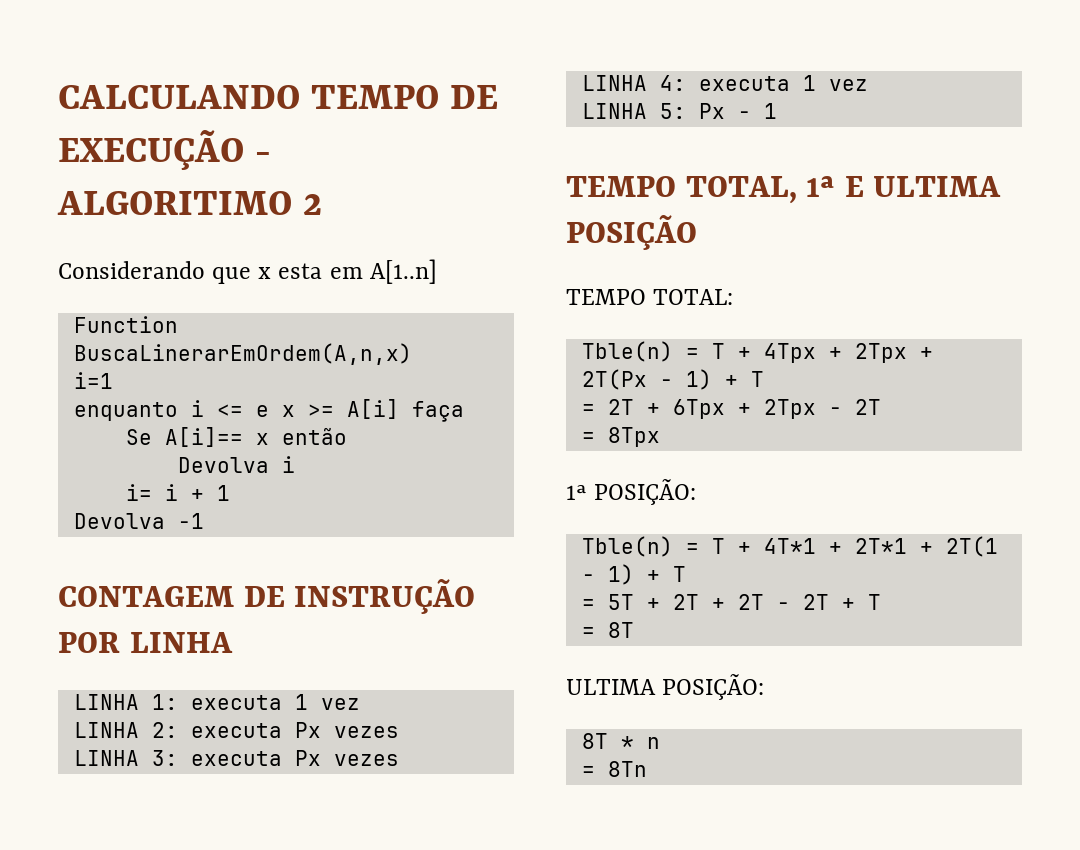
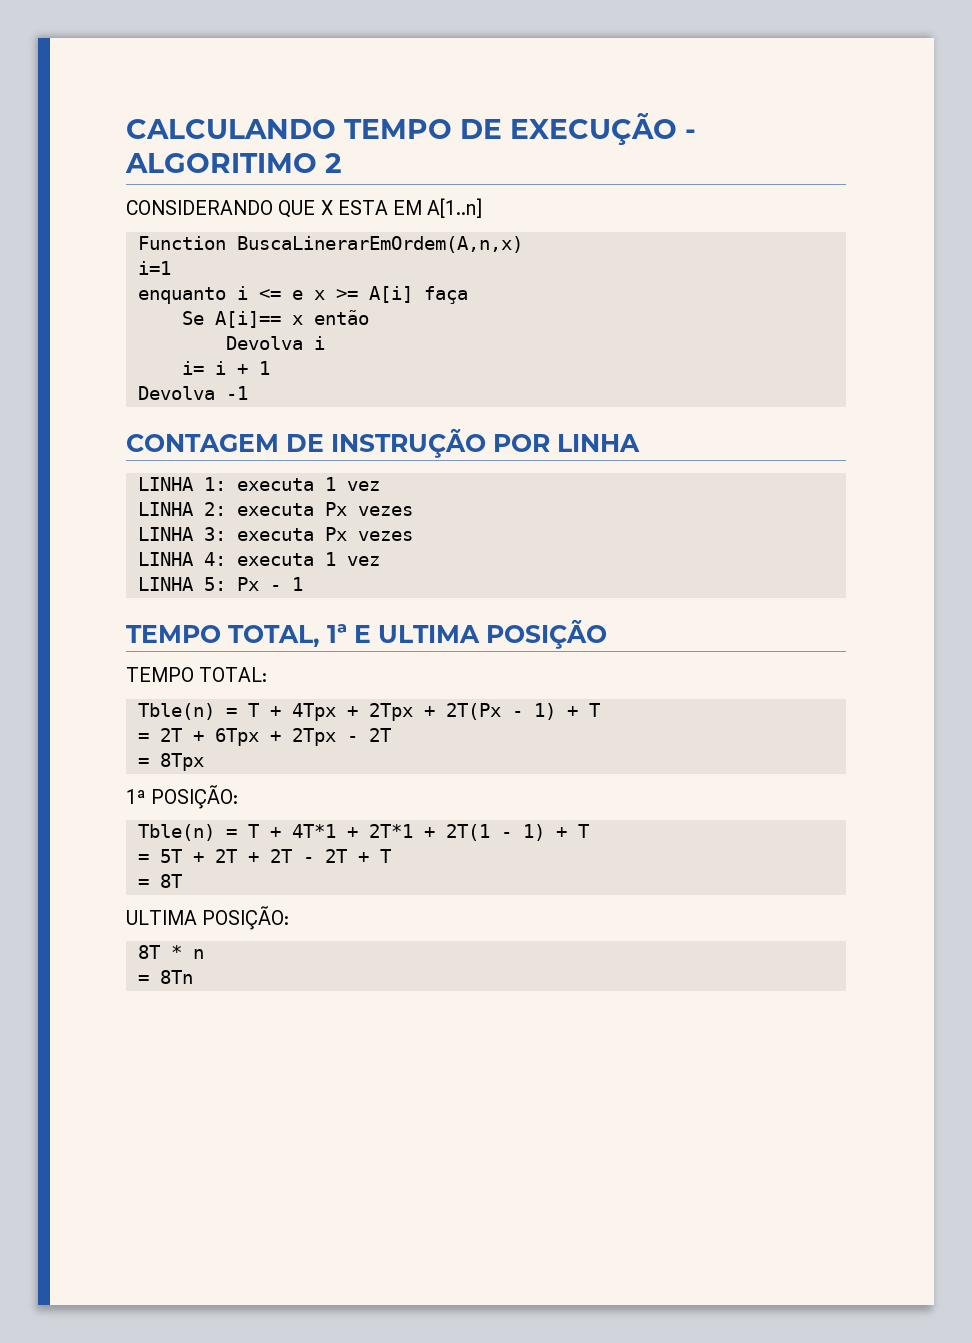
[58,261,363,284] Considerando que x esta em -> [126,200,423,218] CONSIDERANDO QUE X ESTA EM

